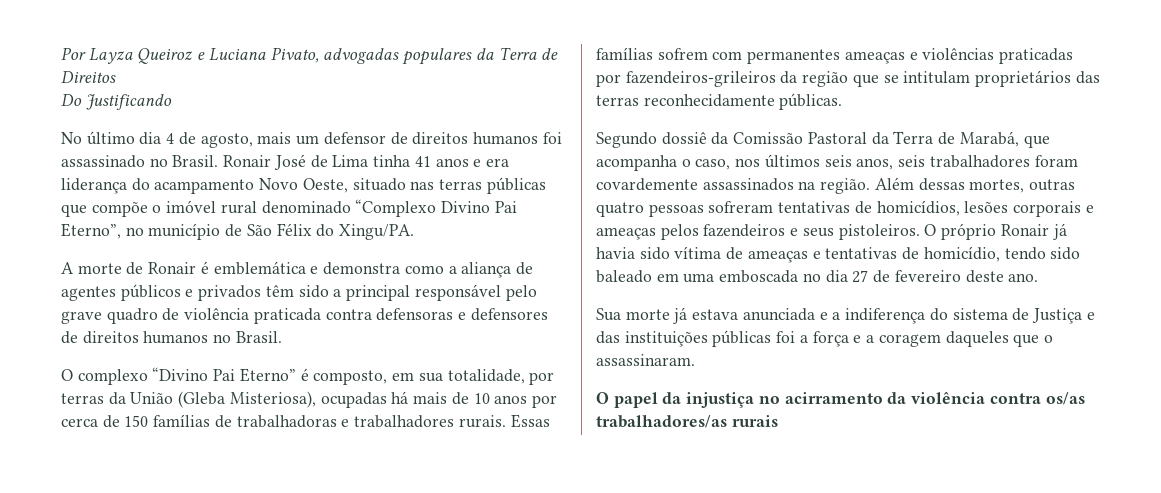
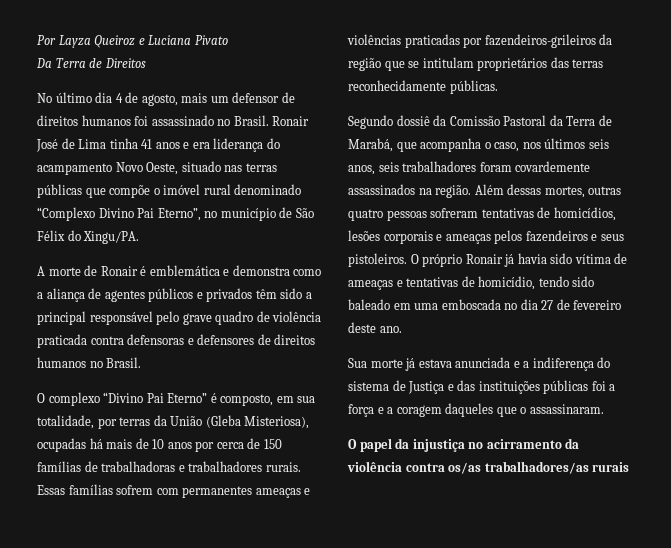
[270,47,494,65] Pivato, advogadas populares da -> [194,35,228,45] [36,58,52,68] Pivato // Da
[61,94,172,110] // Do Justificando -> (146, 63) none

